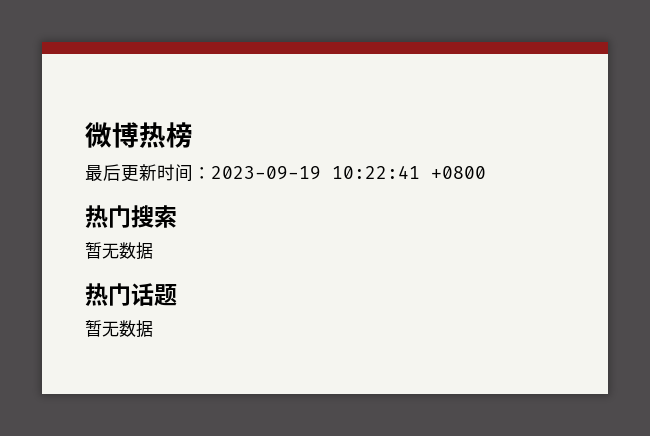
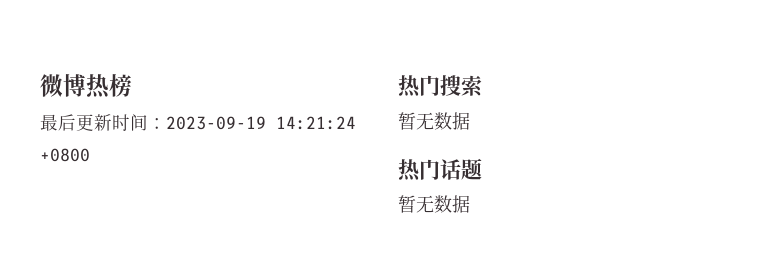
[332,165,420,179] 10:22:41 -> [276,116,356,130] 14:21:24

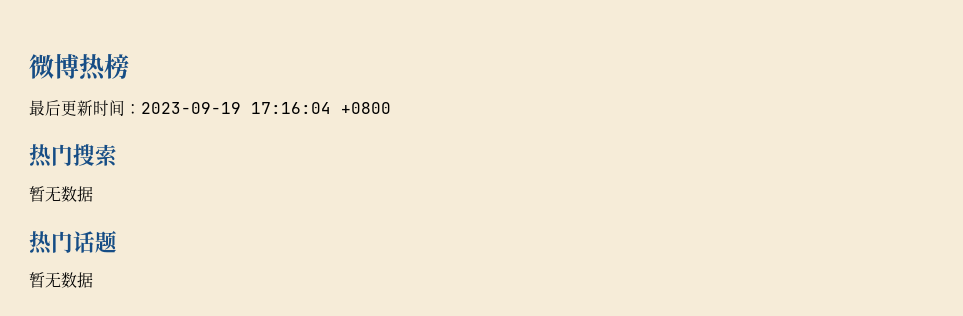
[276,116,356,130] 14:21:24 -> [251,102,331,114] 17:16:04

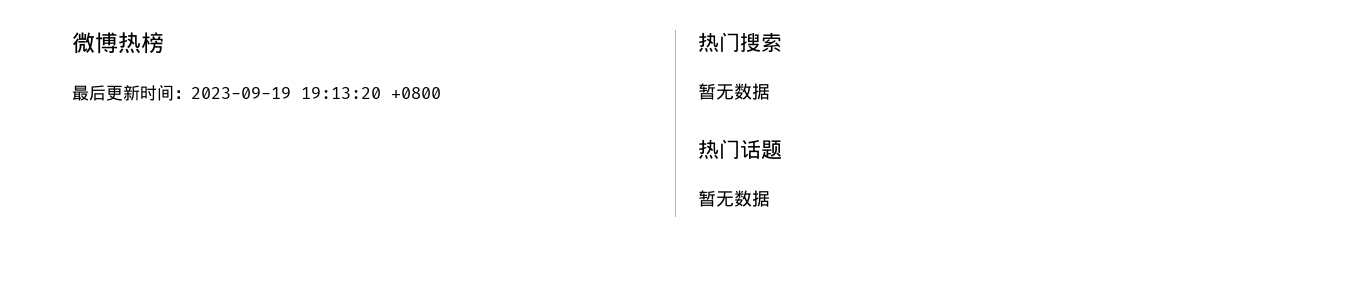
[251,102,331,114] 17:16:04 -> [301,87,381,99] 19:13:20

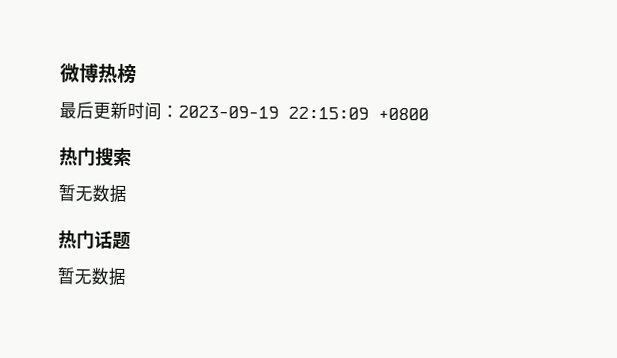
[301,87,381,99] 19:13:20 -> [288,106,369,120] 22:15:09

